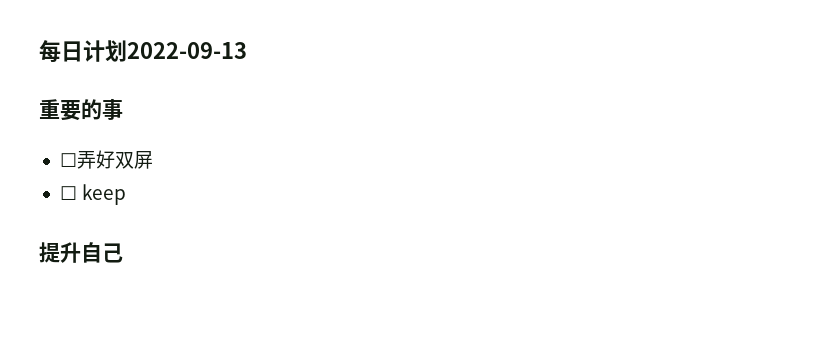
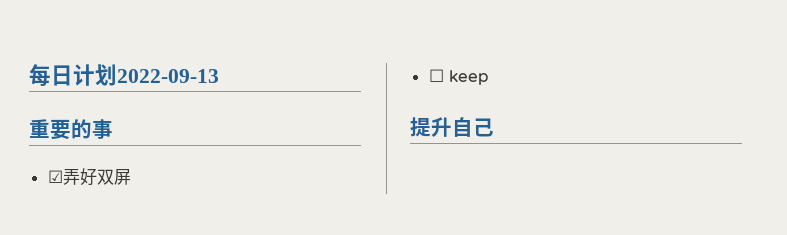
[59,153,77,167] ☐ -> [47,170,63,183] ☑

